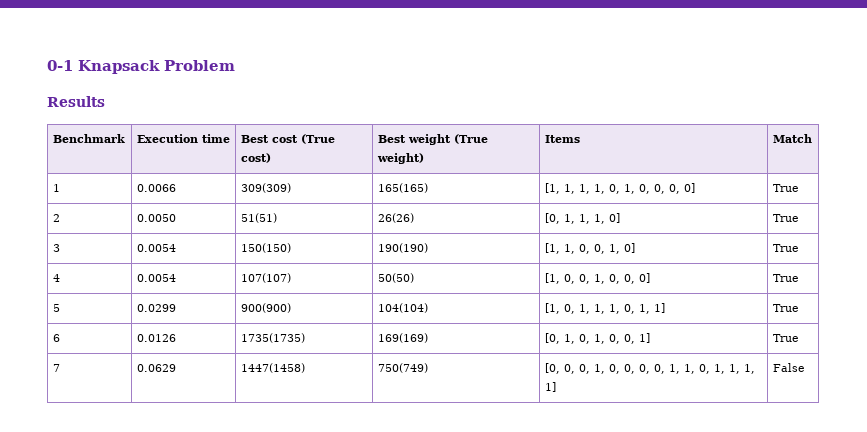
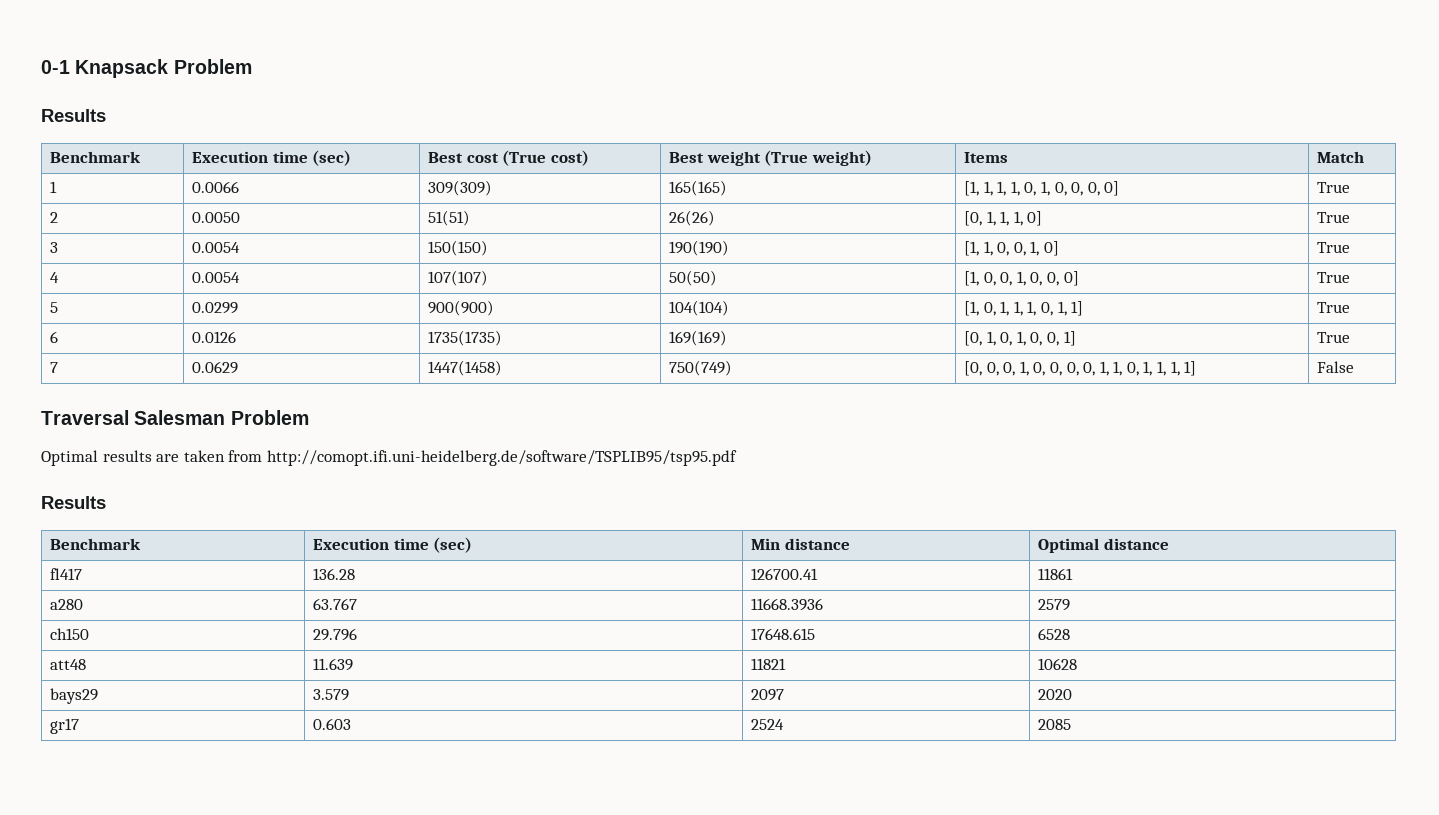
(230, 138) none -> [312,150,352,166] (sec)
(805, 367) none -> [41,410,309,425] [41,450,737,466] [41,496,106,509] [49,538,141,550] [312,537,473,553] [750,538,850,550] [1037,538,1169,553] [49,568,82,580] [312,568,355,580] [750,568,818,580] [1037,568,1073,580] [49,599,83,610] [312,598,357,610] [750,598,823,611] [1037,599,1070,611] [49,628,89,640] [312,628,357,641] [750,628,815,640] [1037,628,1070,640] [49,659,86,670] [312,658,353,671] [750,658,786,670] [1037,658,1077,670] [49,688,98,704] [312,689,349,701] [750,689,784,701] [1037,689,1072,700] [49,718,79,734] [312,718,351,730] [750,719,784,730] [1037,719,1071,730] // Traversal Salesman Problem // Optimal results are taken from http://comopt.ifi.uni-heidelberg.de/software/TSPLIB95/tsp95.pdf // Results // Benchmark | Execution time (sec) | Min distance | Optimal distance // fl417 | 136.28 | 126700.41 | 11861 // a280 | 63.767 | 11668.3936 | 2579 // ch150 | 29.796 | 17648.615 | 6528 // att48 | 11.639 | 11821 | 10628 // bays29 | 3.579 | 2097 | 2020 // gr17 | 0.603 | 2524 | 2085

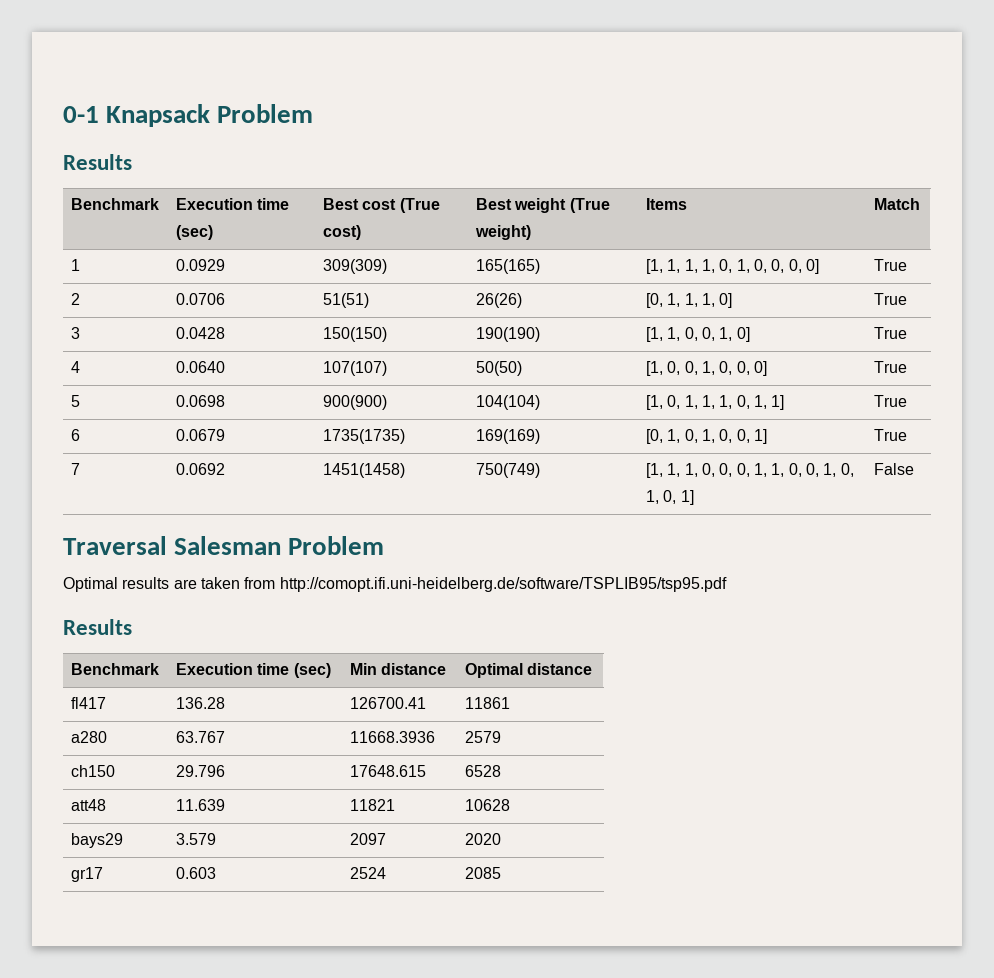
[191,181,239,193] 0.0066 -> [176,259,226,271] 0.0929
[191,212,240,223] 0.0050 -> [176,293,226,305] 0.0706
[191,242,240,253] 0.0054 -> [176,327,226,339] 0.0428
[191,272,240,283] 0.0054 -> [176,361,226,373] 0.0640
[191,302,238,314] 0.0299 -> [176,395,226,407] 0.0698
[191,331,236,343] 0.0126 -> [176,429,226,441] 0.0679
[191,361,238,374] [427,360,502,376] 0.0629 | 1447(1458) -> [176,463,226,475] [323,463,406,478] 0.0692 | 1451(1458)
[963,361,1046,376] [0, 0, 0, 1, 0, -> [646,463,698,478] [1, 1, 1,
[1143,361,1180,376] 1, 1, 1, -> [806,463,854,477] [646,490,677,504] 0, 1, 0, 1, 0,

